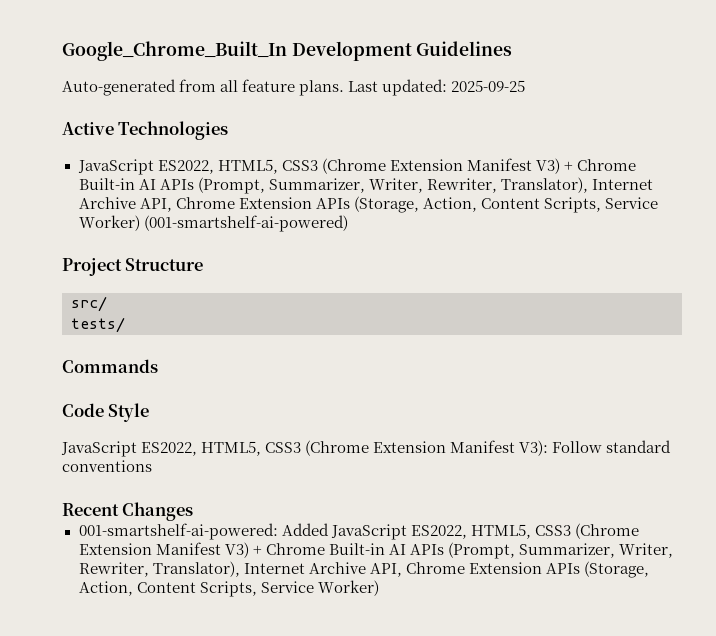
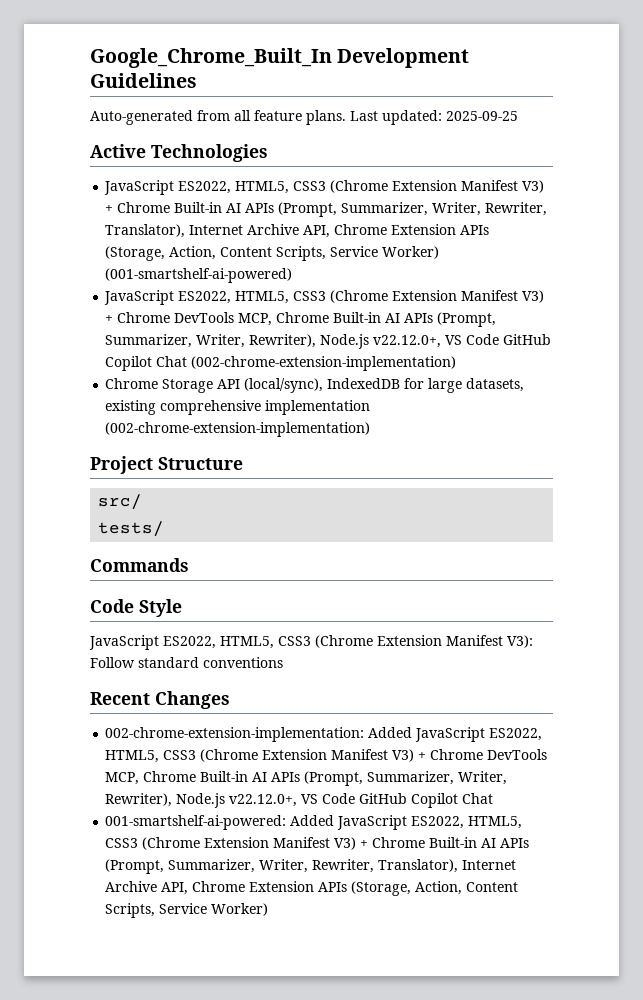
(348, 223) none -> [104,290,545,305] [105,312,497,327] [105,334,552,349] [105,356,457,371] [105,378,525,393] [105,400,371,415] [105,422,371,437] // JavaScript ES2022, HTML5, CSS3 (Chrome Extension Manifest V3) + Chrome DevTools MCP, Chrome Built-in AI APIs (Prompt, Summarizer, Writer, Rewriter), Node.js v22.12.0+, VS Code GitHub Copilot Chat (002-chrome-extension-implementation) // Chrome Storage API (local/sync), IndexedDB for large datasets, existing comprehensive implementation (002-chrome-extension-implementation)
(194, 511) none -> [105,727,543,742] [105,749,548,763] [105,771,508,786] [105,793,494,808] // 002-chrome-extension-implementation: Added JavaScript ES2022, HTML5, CSS3 (Chrome Extension Manifest V3) + Chrome DevTools MCP, Chrome Built-in AI APIs (Prompt, Summarizer, Writer, Rewriter), Node.js v22.12.0+, VS Code GitHub Copilot Chat

